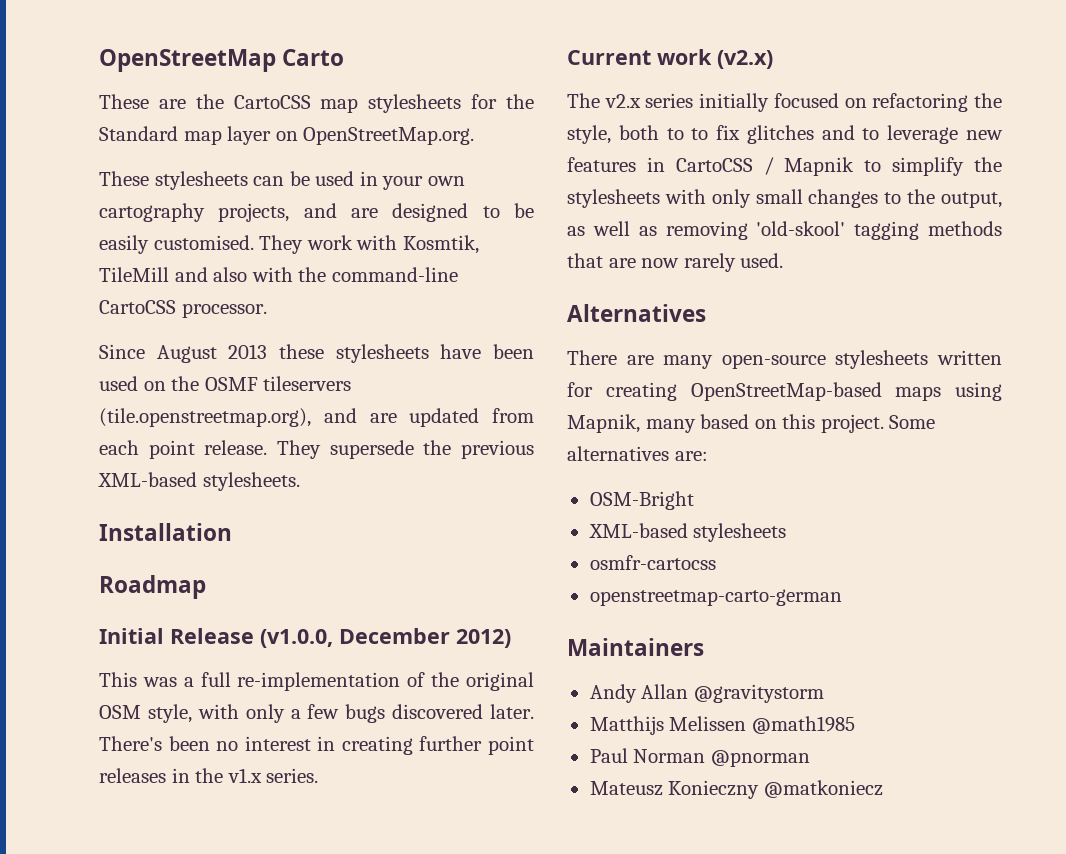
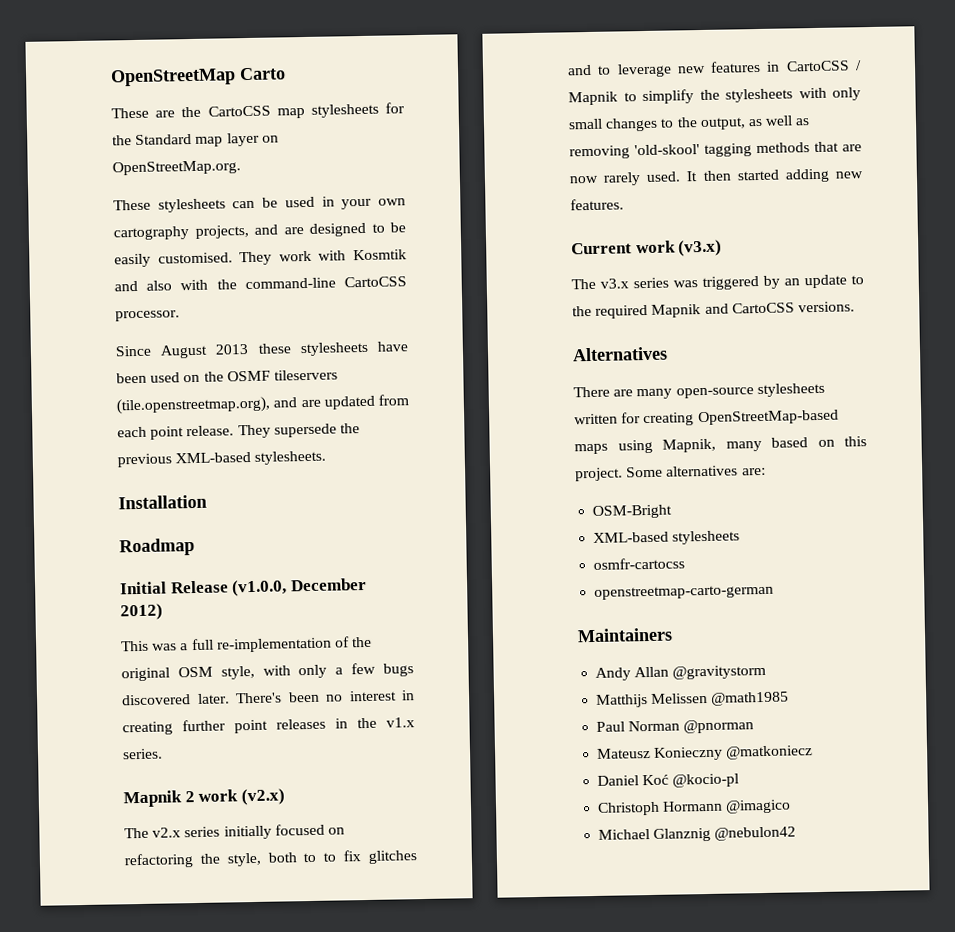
[402,235,479,254] [99,267,169,282] Kosmtik, TileMill -> [353,249,407,261] Kosmtik
[567,50,651,65] Current -> [123,790,195,808] Mapnik 2
(784, 260) none -> [686,168,863,183] [570,198,624,211] [571,239,723,257] [571,274,864,290] [572,301,855,319] It then started adding new features. // Current work (v3.x) // The v3.x series was triggered by an update to the required Mapnik and CartoCSS versions.
(883, 789) none -> [597,773,740,788] [597,799,792,816] [598,826,797,842] // Daniel Koć @kocio-pl // Christoph Hormann @imagico // Michael Glanznig @nebulon42

